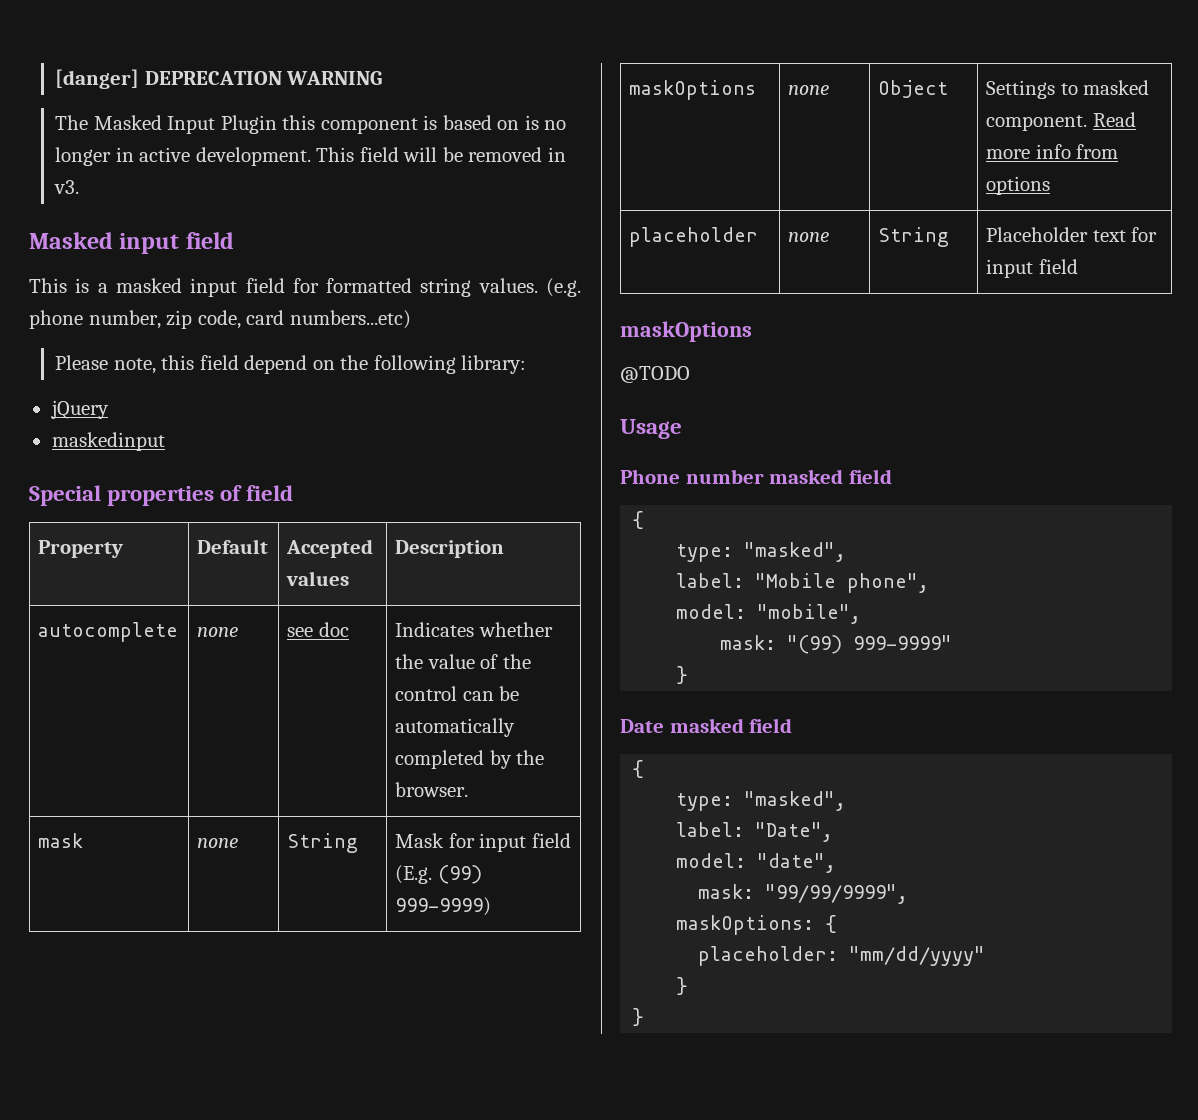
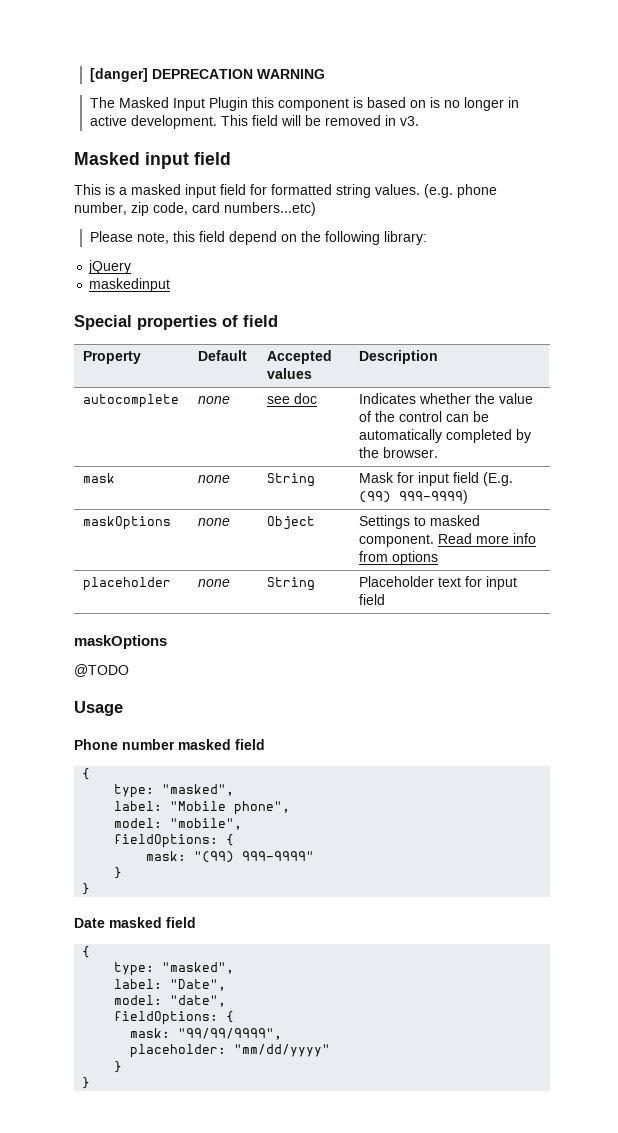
(862, 614) none -> [114,834,235,848] // fieldOptions: {
(689, 675) none -> [82,883,91,895] // }
(837, 863) none -> [114,1011,235,1025] // fieldOptions: {
[676,915,838,935] // maskOptions: { -> (283, 1034) none

